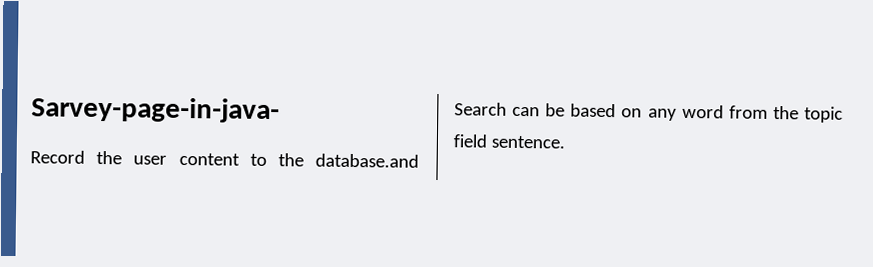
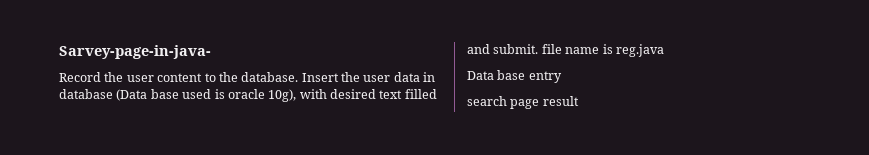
[314,153,419,168] [454,102,843,123] [453,134,565,149] database.and Search can be based on any word from the topic field sentence. -> [241,72,436,82] [59,89,437,102] [467,44,664,57] [467,70,562,83] [467,96,579,109] database. Insert the user data in database (Data base used is oracle 10g), with desired text filled and submit. file name is reg.java // Data base entry // search page result

